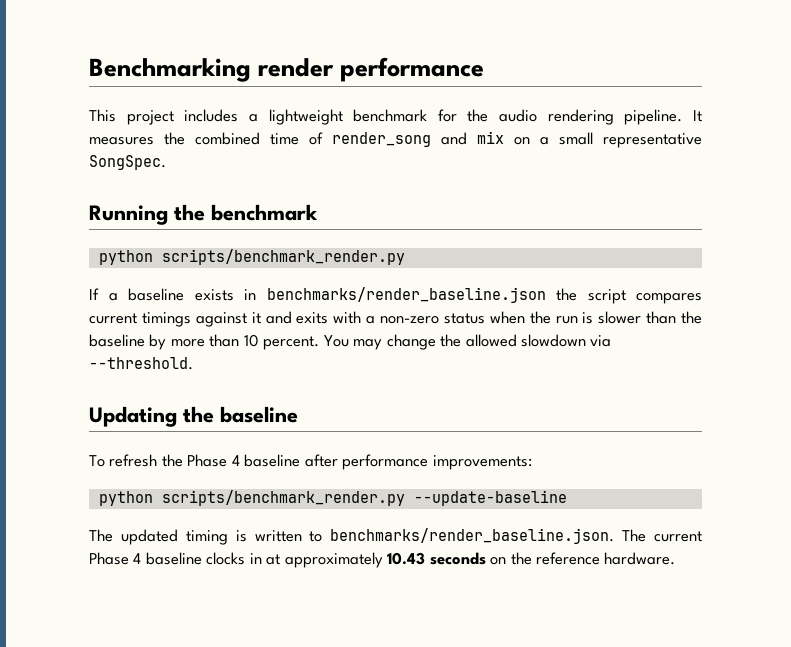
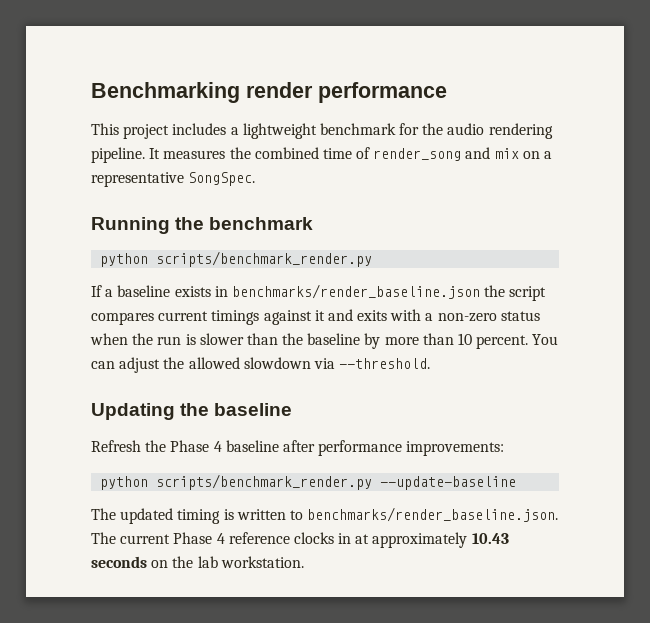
[559,132,593,145] small -> (553, 155) none
[353,334,436,350] may change -> [91,357,161,373] can adjust
[89,454,158,467] To refresh -> [91,440,141,452] Refresh
[145,552,202,565] baseline -> [228,532,290,544] reference
[536,552,676,565] reference hardware. -> [197,556,304,568] lab workstation.

